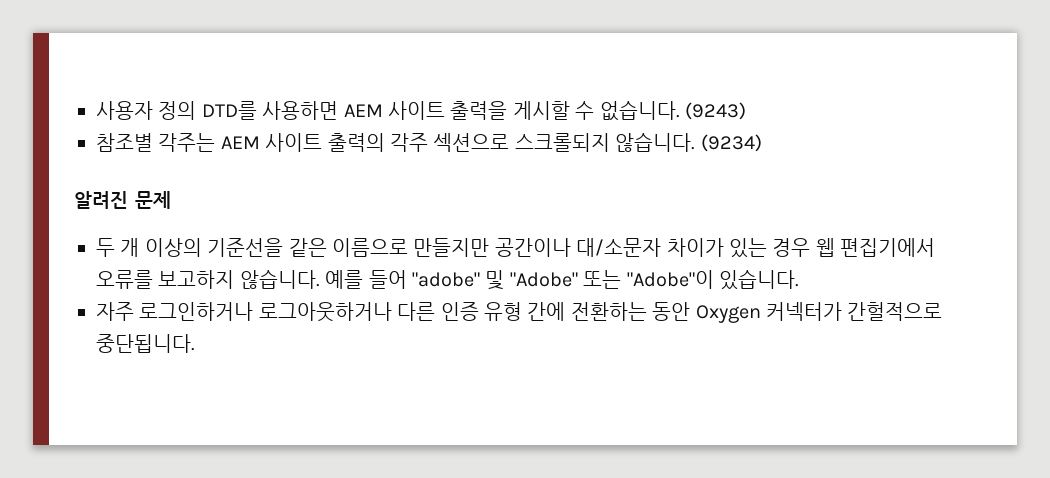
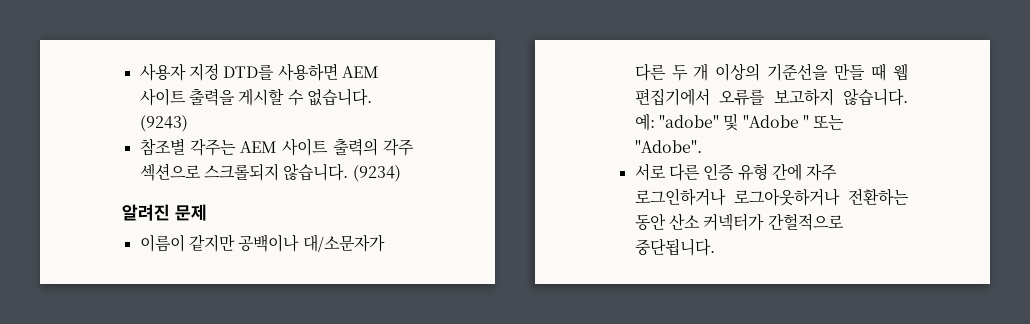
[158,101,197,120] 정의 -> [188,63,219,81] 지정
[96,238,811,258] 두 개 이상의 기준선을 같은 이름으로 만들지만 공간이나 대/소문자 차이가 있는 경우 -> [139,234,385,252] [634,63,887,81] 이름이 같지만 공백이나 대/소문자가 다른 두 개 이상의 기준선을 만들 때
[325,269,799,290] [96,302,392,322] 예를 들어 "adobe" 및 "Adobe" 또는 "Adobe"이 있습니다. // 자주 로그인하거나 로그아웃하거나 -> [634,113,845,131] [634,140,702,153] [634,163,666,181] 예: "adobe" 및 "Adobe " 또는 "Adobe". // 서로
(566, 311) none -> [806,163,838,181] [634,188,840,206] 자주 로그인하거나 로그아웃하거나
[695,305,761,323] Oxygen -> [668,213,700,230] 산소

